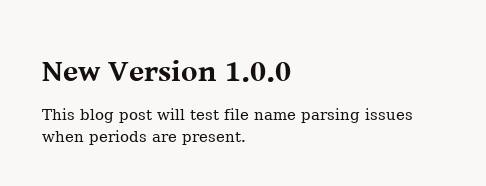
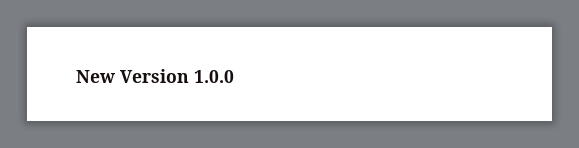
[42,108,413,123] [42,130,246,145] // This blog post will test file name parsing issues when periods are present. -> (234, 76) none

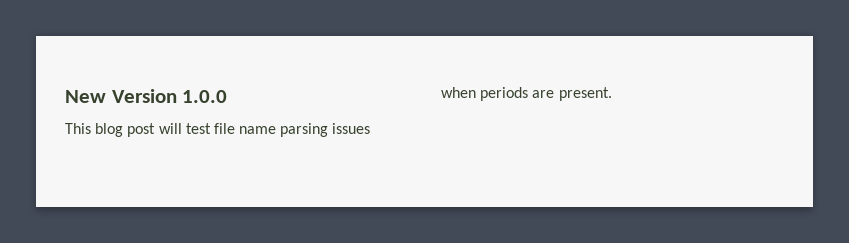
(234, 76) none -> [65,123,371,137] [441,87,612,101] // This blog post will test file name parsing issues when periods are present.

